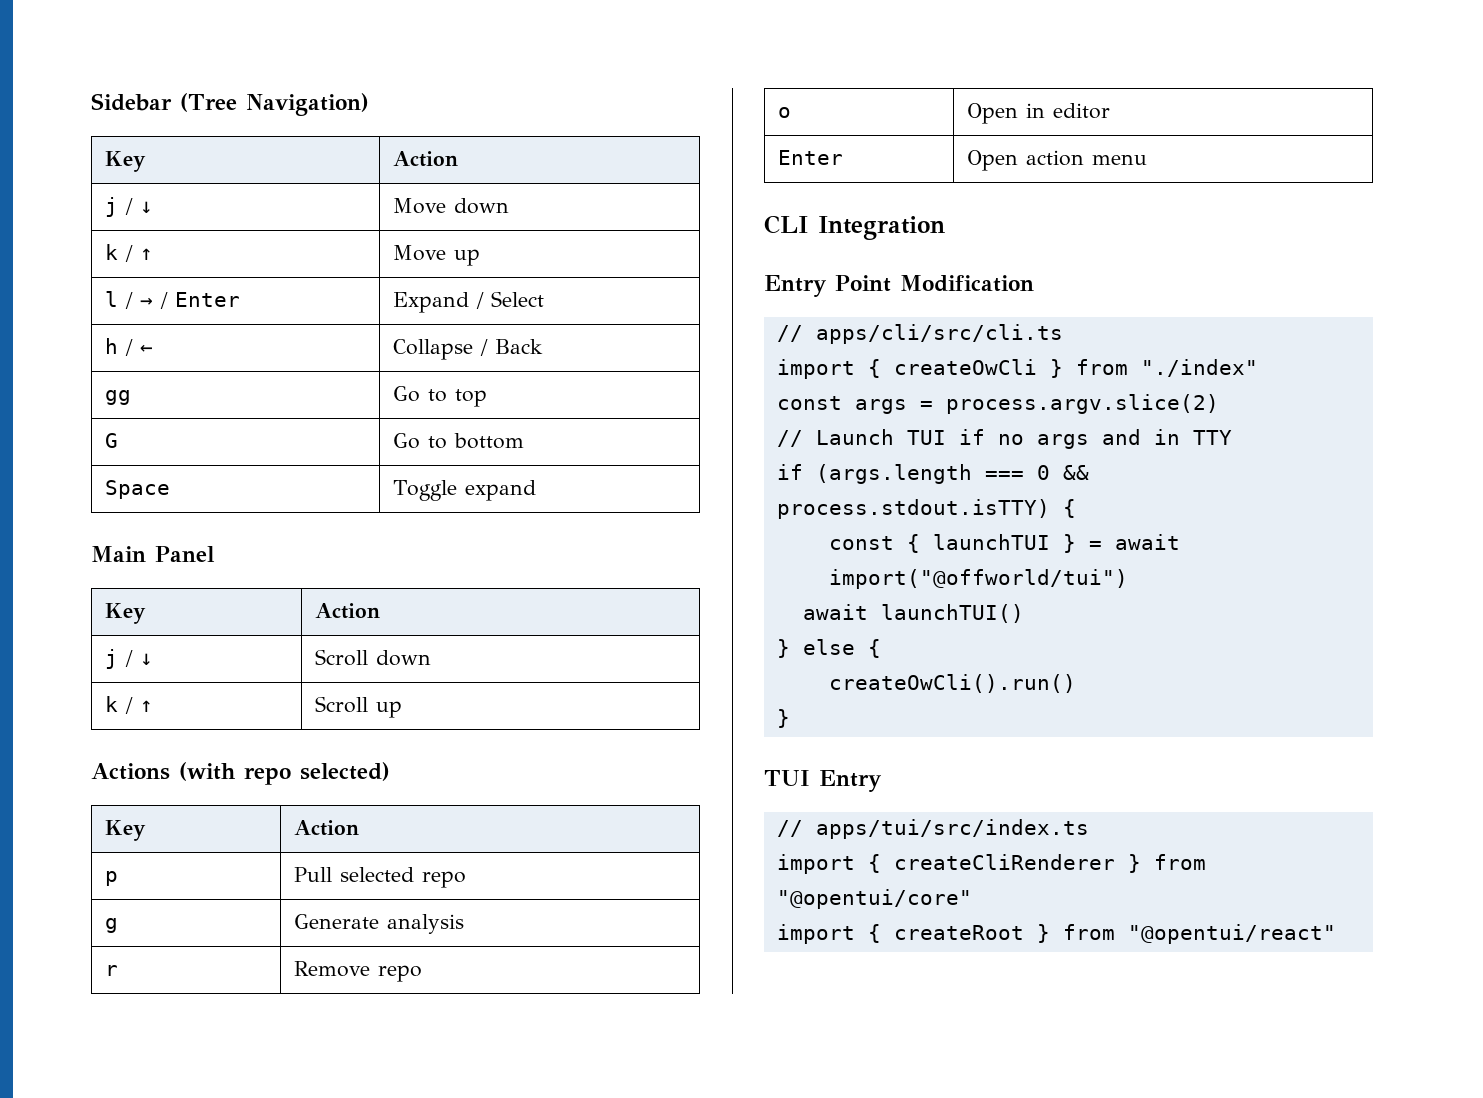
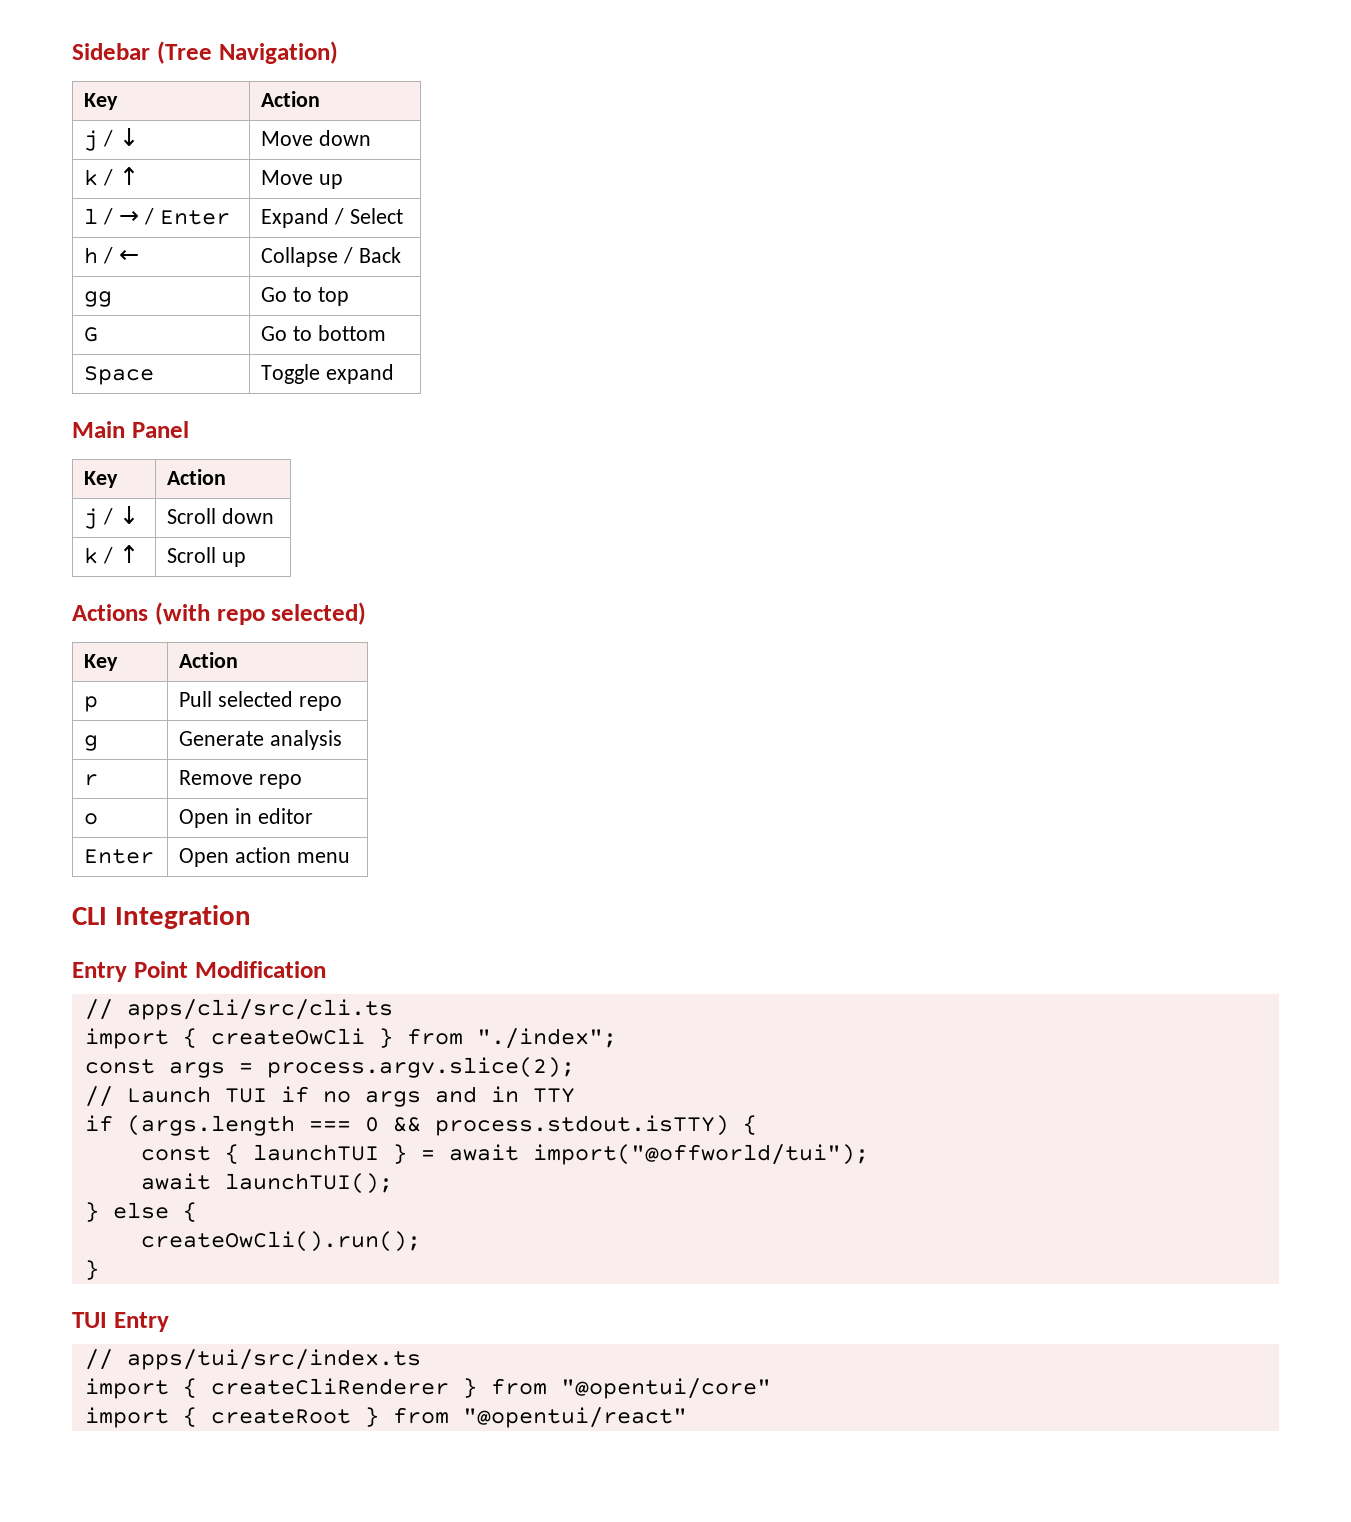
[1140,359,1258,377] "./index" -> [476,1028,617,1049] "./index";
[945,394,1219,414] process.argv.slice(2) -> [266,1057,575,1078] process.argv.slice(2);
[828,569,1128,589] [802,604,1024,623] import("@offworld/tui") // await launchTUI() -> [532,1144,869,1165] [140,1173,393,1194] import("@offworld/tui"); // await launchTUI();
[828,674,1076,693] createOwCli().run() -> [140,1231,421,1252] createOwCli().run();

